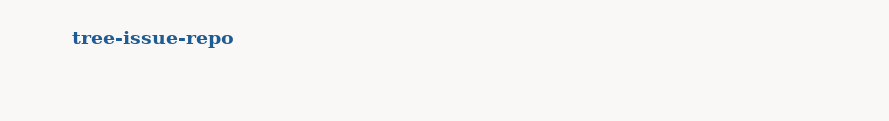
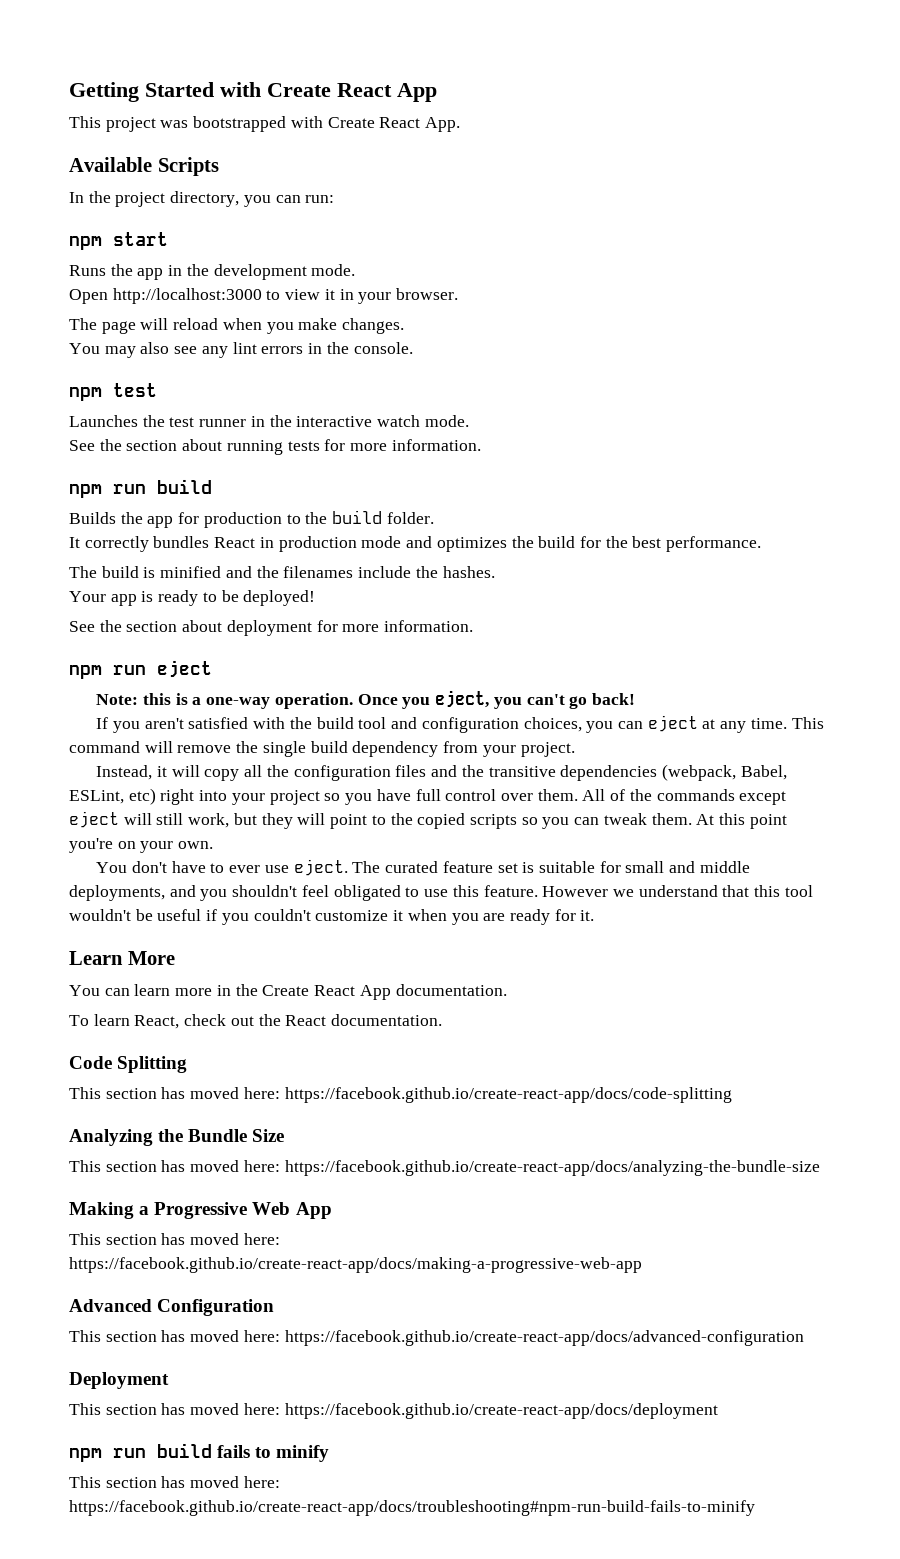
[72,31,234,48] tree-issue-repo -> [69,82,437,102] [69,116,461,132] [69,157,219,176] [69,191,335,207] [69,232,168,250] [69,264,356,280] [69,288,459,304] [69,318,405,334] [69,342,413,358] [69,383,157,401] [69,415,469,427] [69,439,481,455] [69,479,212,498] [69,510,434,528] [69,536,762,552] [69,566,495,578] [69,590,316,606] [69,620,474,636] [69,660,212,679] [96,690,635,709] [96,715,824,733] [69,741,575,757] [96,764,787,781] [69,788,787,805] [69,811,787,829] [69,838,214,853] [96,859,750,876] [69,885,813,901] [69,909,595,925] [69,951,175,965] [69,984,507,1000] [69,1014,443,1029] [69,1056,188,1073] [69,1087,732,1103] [69,1129,285,1146] [69,1160,820,1176] [69,1202,332,1219] [69,1233,280,1245] [69,1257,642,1273] [69,1299,275,1316] [69,1330,804,1346] [69,1372,169,1389] [69,1403,718,1419] [69,1443,330,1462] [69,1476,280,1488] [69,1500,755,1516] Getting Started with Create React App // This project was bootstrapped with Create React App. // Available Scripts // In the project directory, you can run: // npm start // Runs the app in the development mode. // Open http://localhost:3000 to view it in your browser. // The page will reload when you make changes. // You may also see any lint errors in the console. // npm test // Launches the test runner in the interactive watch mode. // See the section about running tests for more information. // npm run build // Builds the app for production to the build folder. // It correctly bundles React in production mode and optimizes the build for the best performance. // The build is minified and the filenames include the hashes. // Your app is ready to be deployed! // See the section about deployment for more information. // npm run eject // Note: this is a one-way operation. Once you eject, you can't go back! // If you aren't satisfied with the build tool and configuration choices, you can eject at any time. This command will remove the single build dependency from your project. // Instead, it will copy all the configuration files and the transitive dependencies (webpack, Babel, ESLint, etc) right into your project so you have full control over them. All of the commands except eject will still work, but they will point to the copied scripts so you can tweak them. At this point you're on your own. // You don't have to ever use eject. The curated feature set is suitable for small and middle deployments, and you shouldn't feel obligated to use this feature. However we understand that this tool wouldn't be useful if you couldn't customize it when you are ready for it. // Learn More // You can learn more in the Create React App documentation. // To learn React, check out the React documentation. // Code Splitting // This section has moved here: https://facebook.github.io/create-react-app/docs/code-splitting // Analyzing the Bundle Size // This section has moved here: https://facebook.github.io/create-react-app/docs/analyzing-the-bundle-size // Making a Progressive Web App // This section has moved here: https://facebook.github.io/create-react-app/docs/making-a-progressive-web-app // Advanced Configuration // This section has moved here: https://facebook.github.io/create-react-app/docs/advanced-configuration // Deployment // This section has moved here: https://facebook.github.io/create-react-app/docs/deployment // npm run build fails to minify // This section has moved here: https://facebook.github.io/create-react-app/docs/troubleshooting#npm-run-build-fails-to-minify

